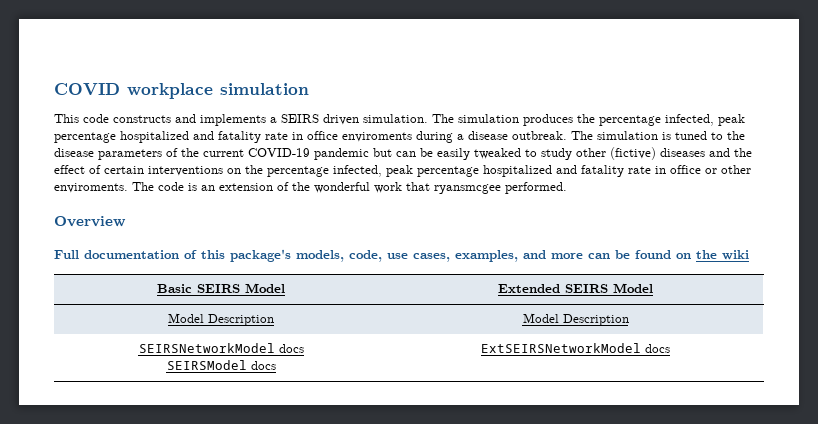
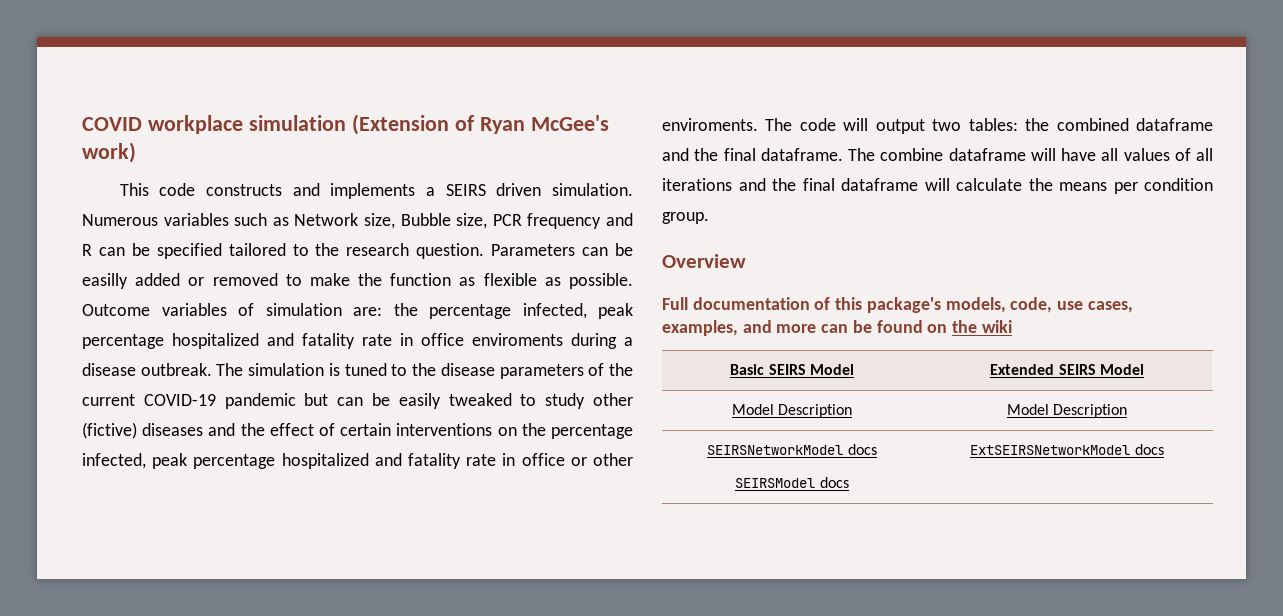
(309, 89) none -> [351,114,609,135] [82,142,136,163] (Extension of Ryan McGee's work)
[432,114,573,126] The simulation produces -> [82,213,634,229] [82,243,634,259] [82,273,633,289] [82,303,382,316] Numerous variables such as Network size, Bubble size, PCR frequency and R can be specified tailored to the research question. Parameters can be easilly added or removed to make the function as flexible as possible. Outcome variables of simulation are:
[188,182,567,194] is an extension of the wonderful work that ryansmcgee performed. -> [843,118,1213,134] [662,148,1213,161] [662,178,1213,194] [662,212,709,224] will output two tables: the combined dataframe and the final dataframe. The combine dataframe will have all values of all iterations and the final dataframe will calculate the means per condition group.

